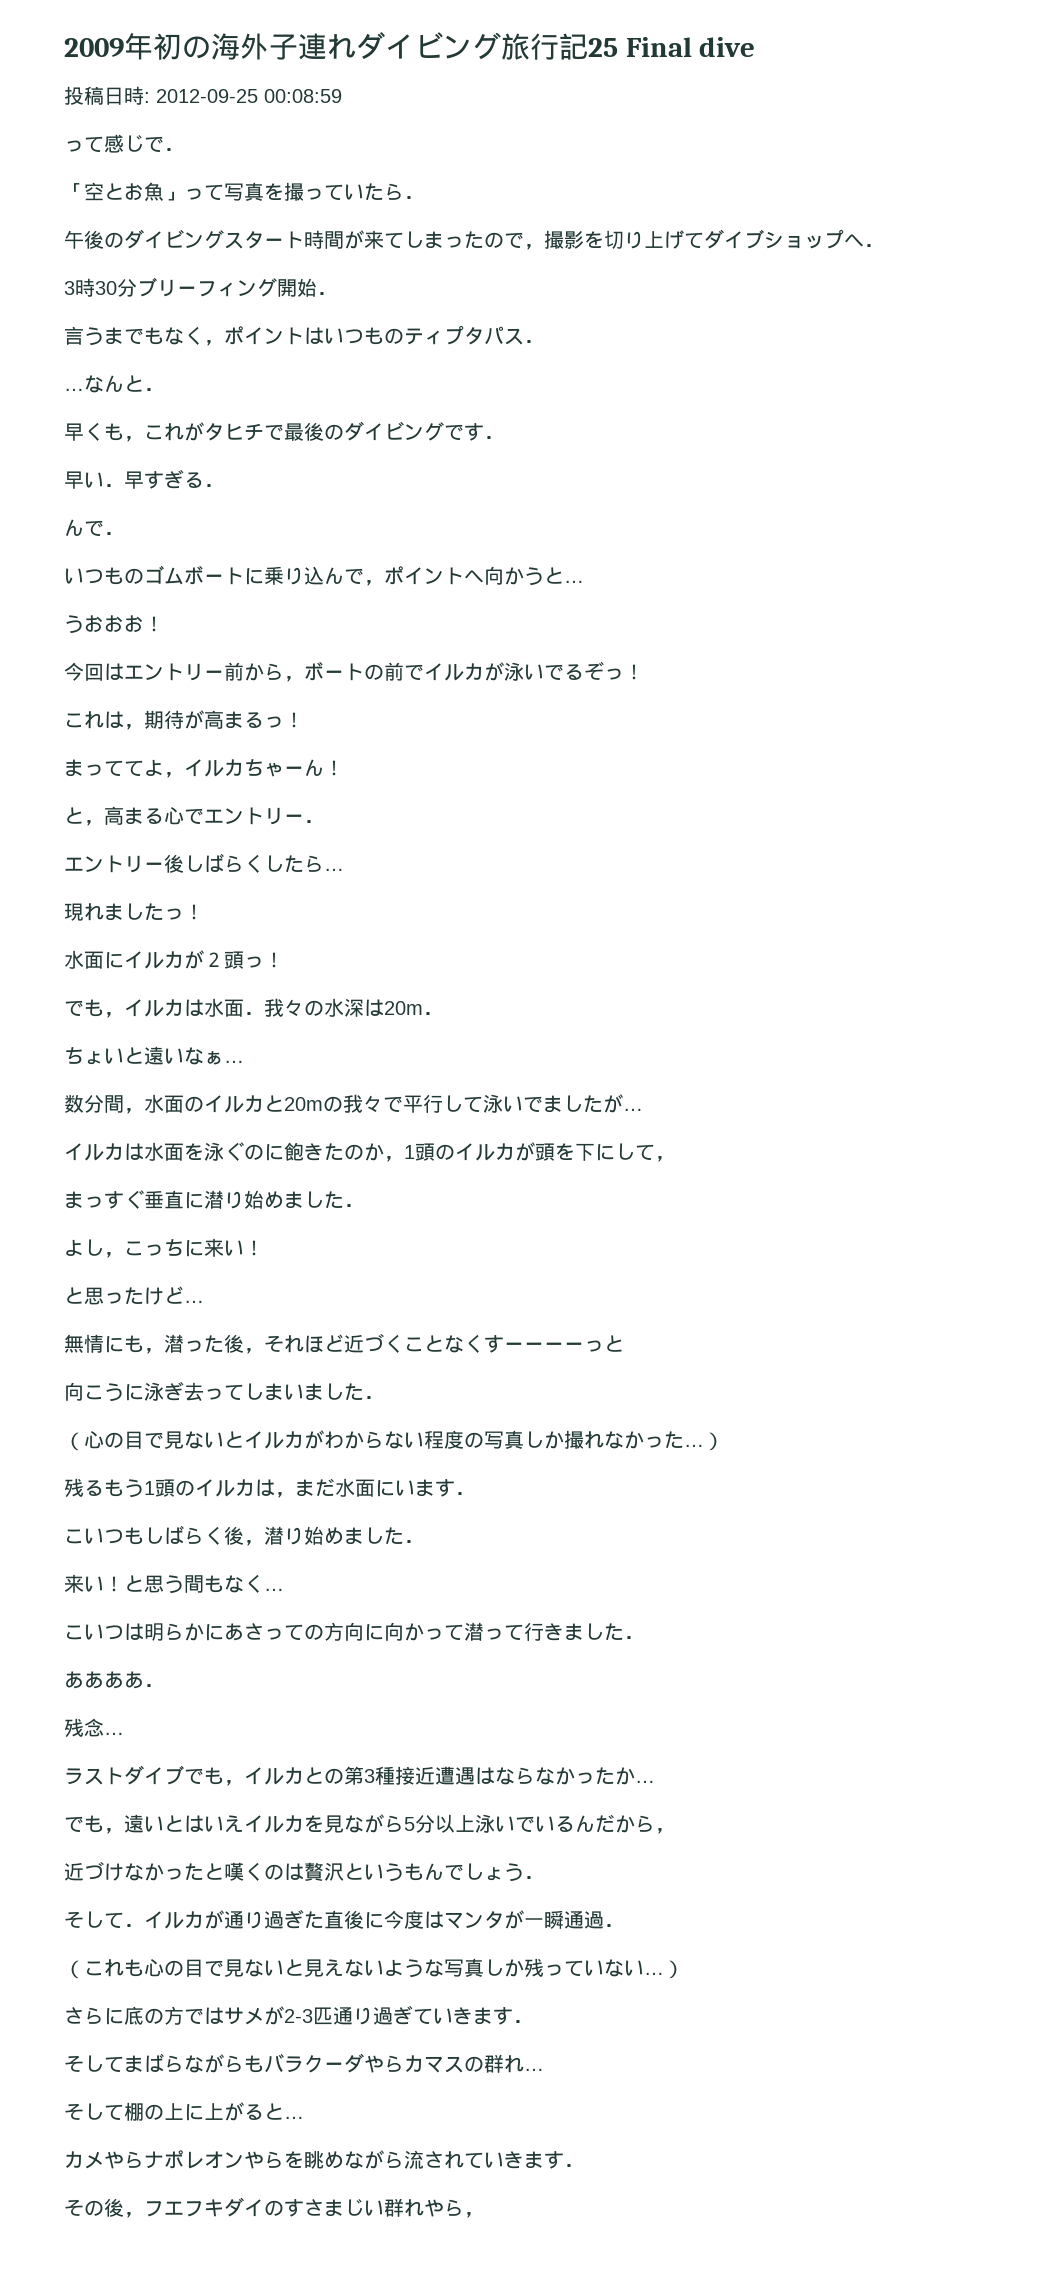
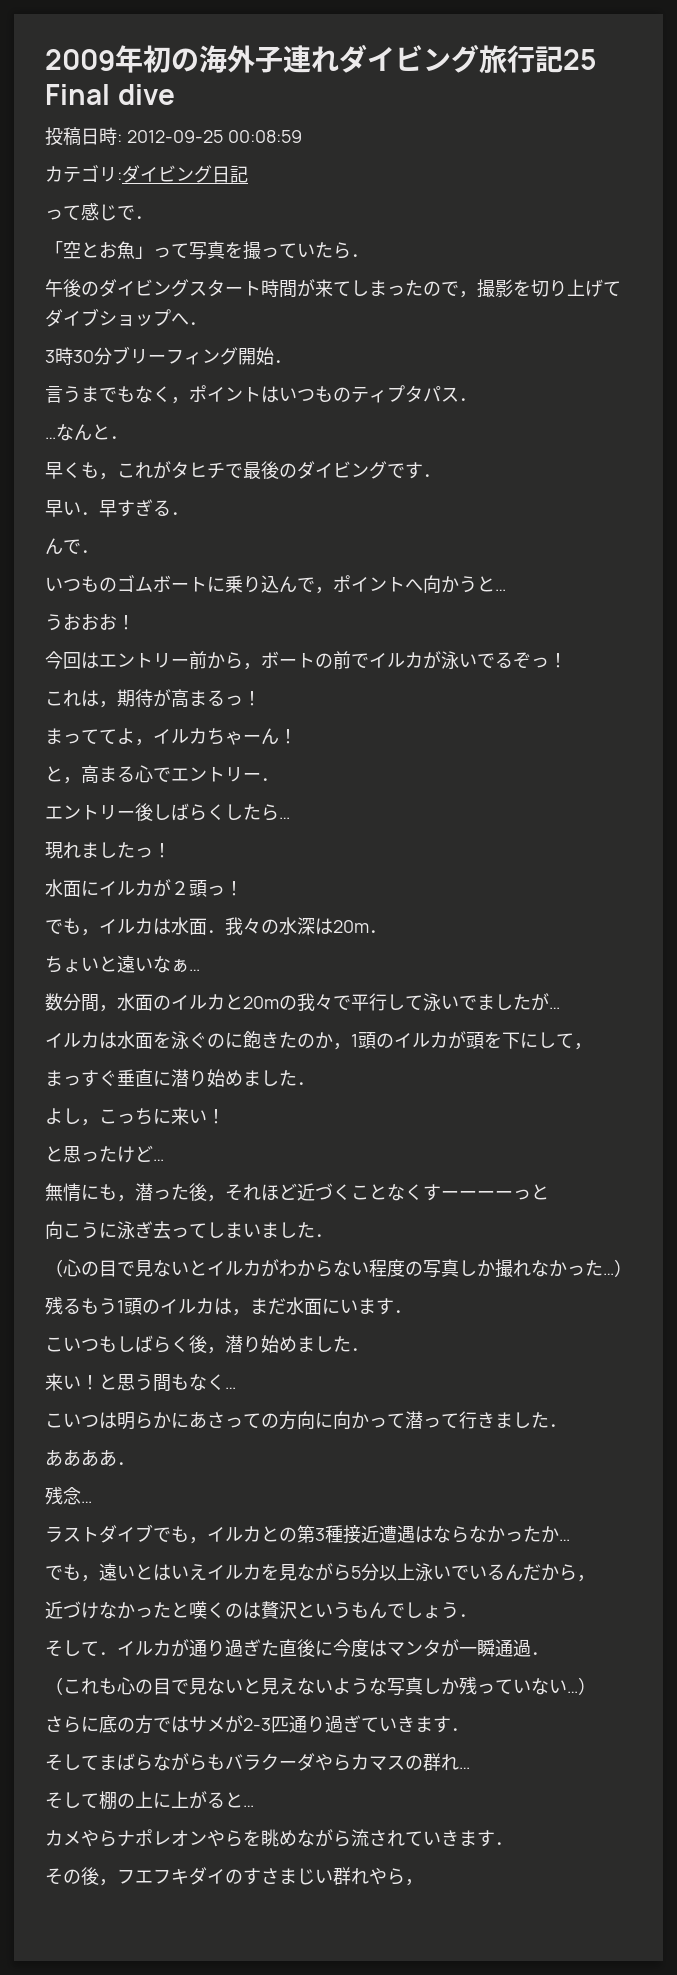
(342, 96) none -> [45,165,248,183] // カテゴリ:ダイビング日記

